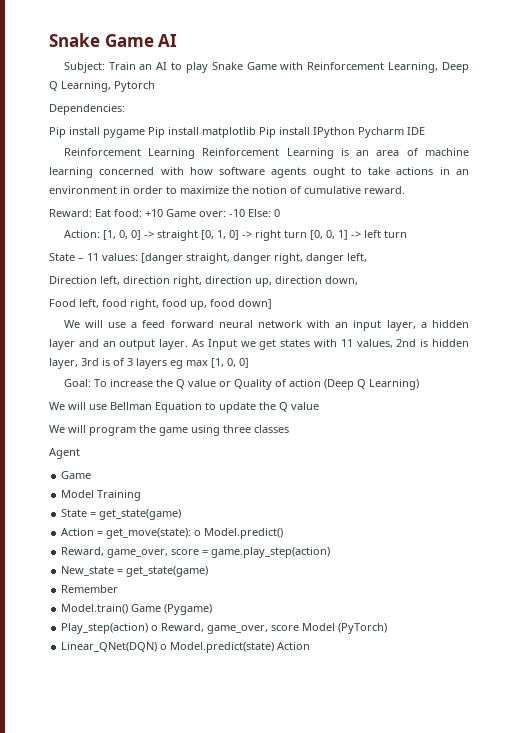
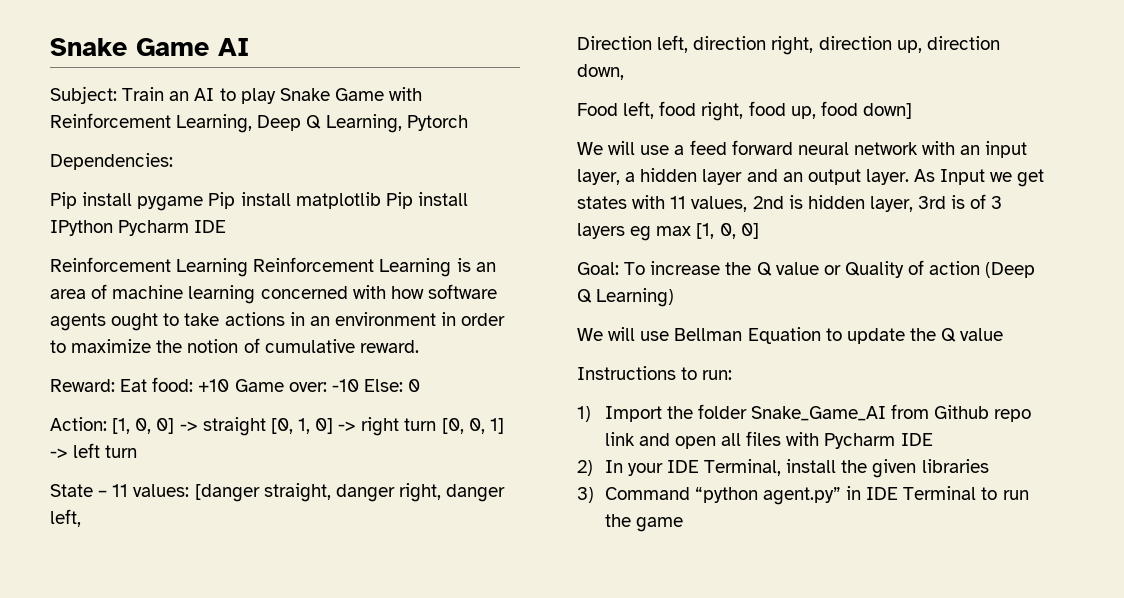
[49,425,289,436] [49,448,80,459] [61,471,92,479] [61,490,142,501] [61,509,182,520] [61,528,284,539] [61,547,331,558] [61,566,209,577] [61,585,119,593] [61,604,213,615] [61,623,388,634] [61,642,311,653] We will program the game using three classes // Agent // Game // Model Training // State = get_state(game) // Action = get_move(state): o Model.predict() // Reward, game_over, score = game.play_step(action) // New_state = get_state(game) // Remember // Model.train() Game (Pygame) // Play_step(action) o Reward, game_over, score Model (PyTorch) // Linear_QNet(DQN) o Model.predict(state) Action -> [577,366,733,380] [577,404,1032,422] [604,431,933,449] [577,459,989,478] [577,486,1029,505] [604,514,683,532] Instructions to run: // 1) Import the folder Snake_Game_AI from Github repo link and open all files with Pycharm IDE // 2) In your IDE Terminal, install the given libraries // 3) Command “python agent.py” in IDE Terminal to run the game

